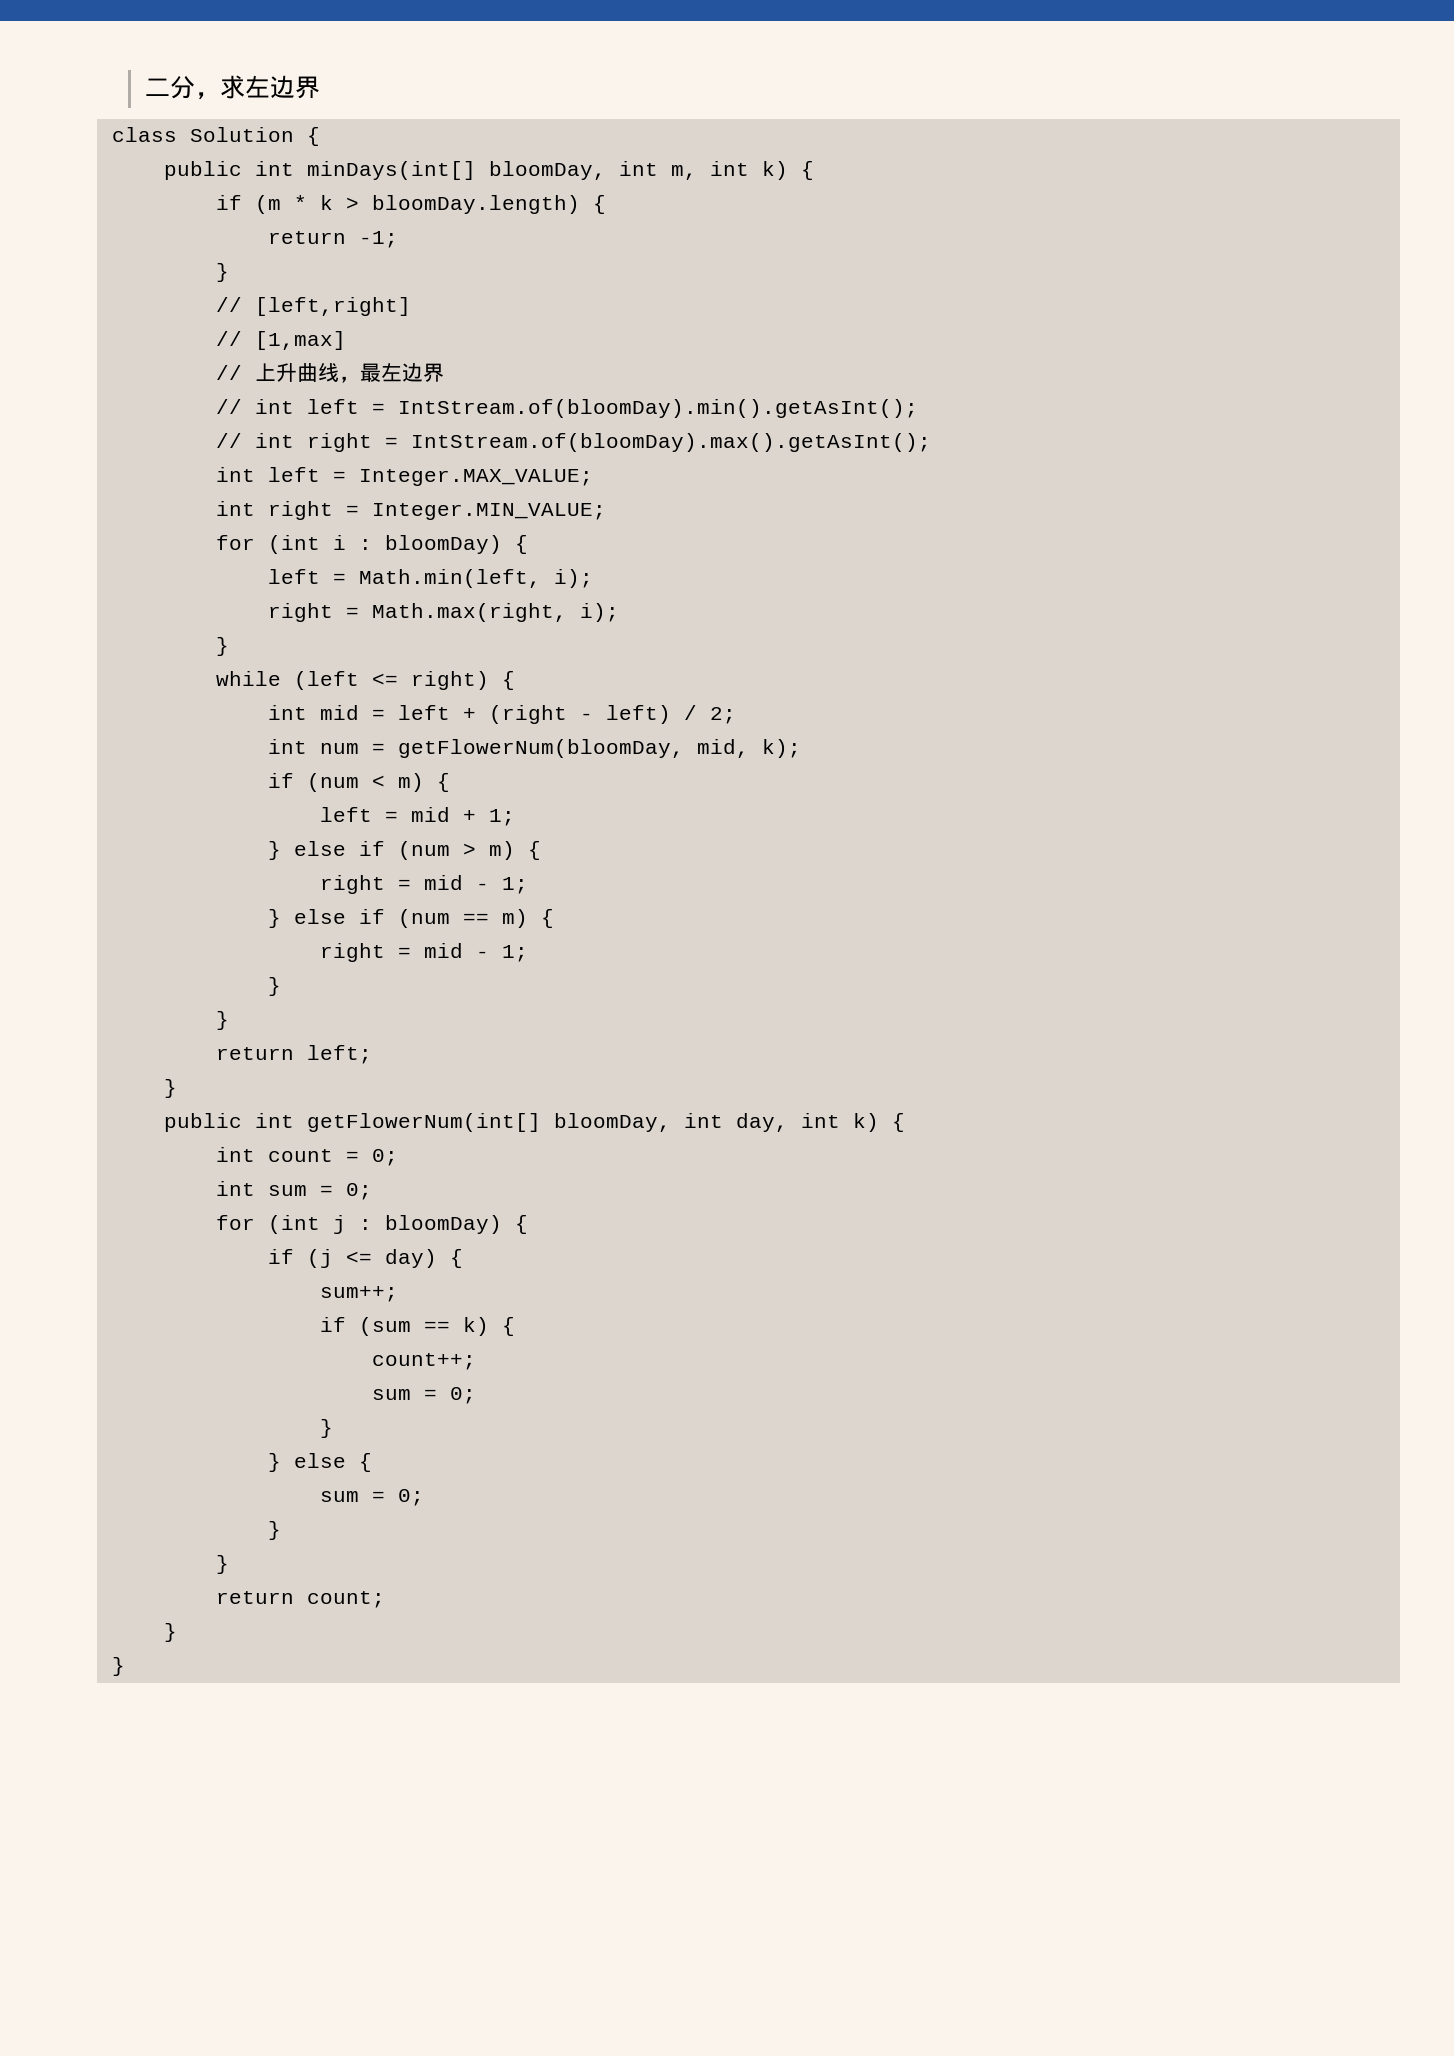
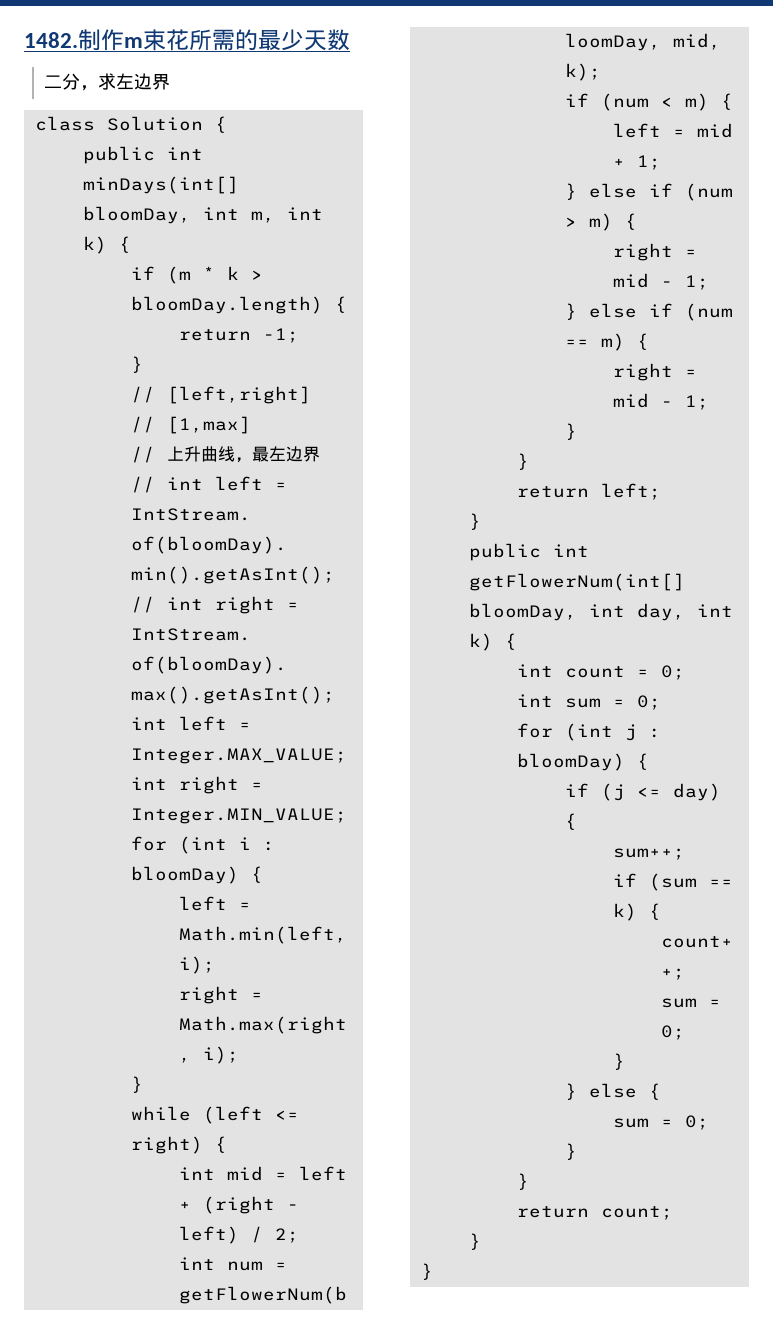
(144, 87) none -> [24,29,350,51] 1482.制作m束花所需的最少天数 //

